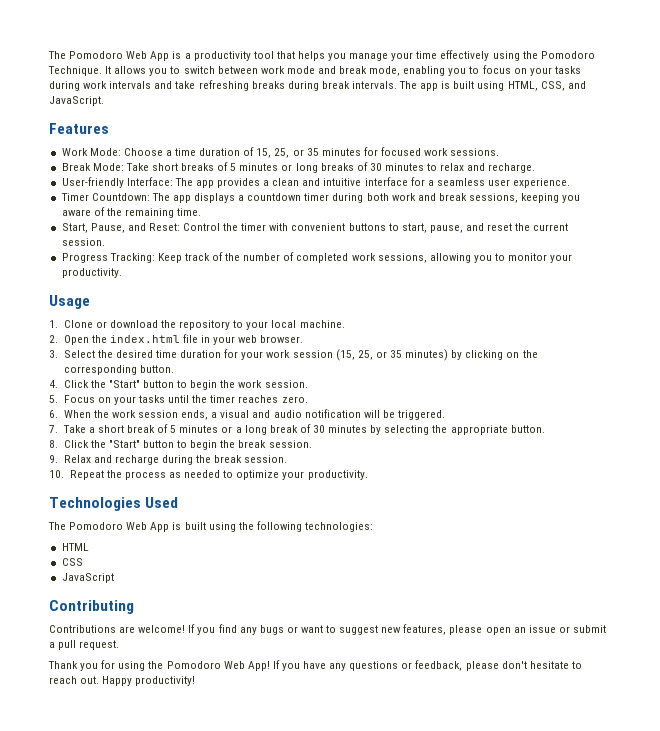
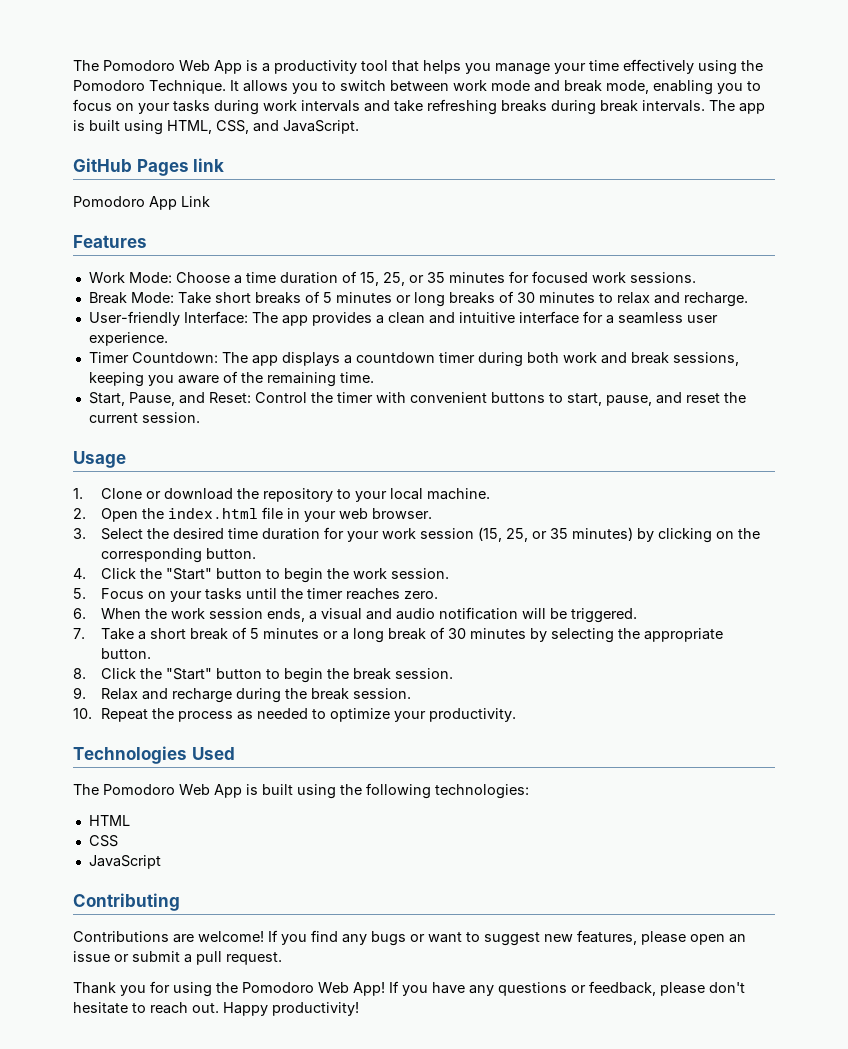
(104, 101) none -> [73,158,225,176] [73,196,210,210] // GitHub Pages link // Pomodoro App Link
[61,252,573,263] [61,268,122,278] // Progress Tracking: Keep track of the number of completed work sessions, allowing you to monitor your productivity. -> (200, 417) none

